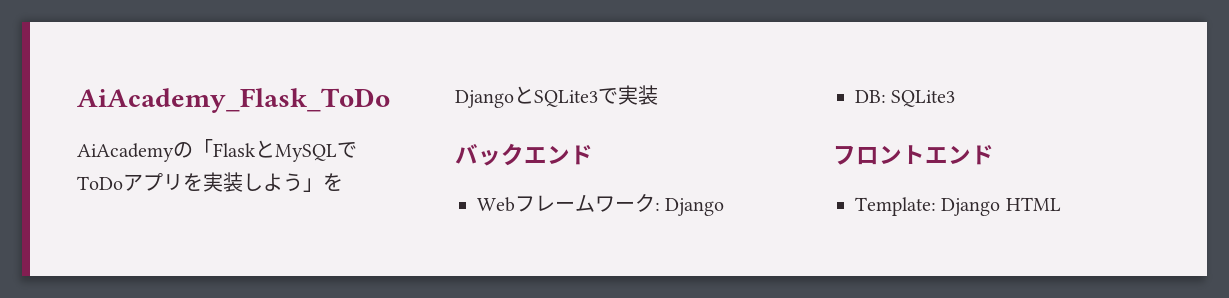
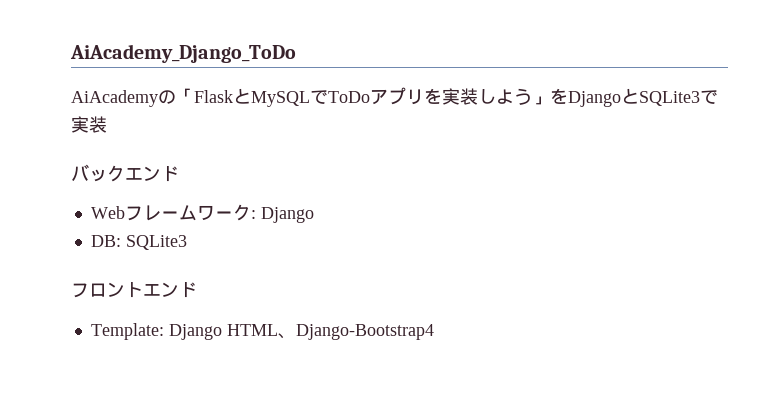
[77,88,390,113] AiAcademy_Flask_ToDo -> [70,44,296,63] AiAcademy_Django_ToDo
(1061, 204) none -> [277,324,434,340] 、Django-Bootstrap4

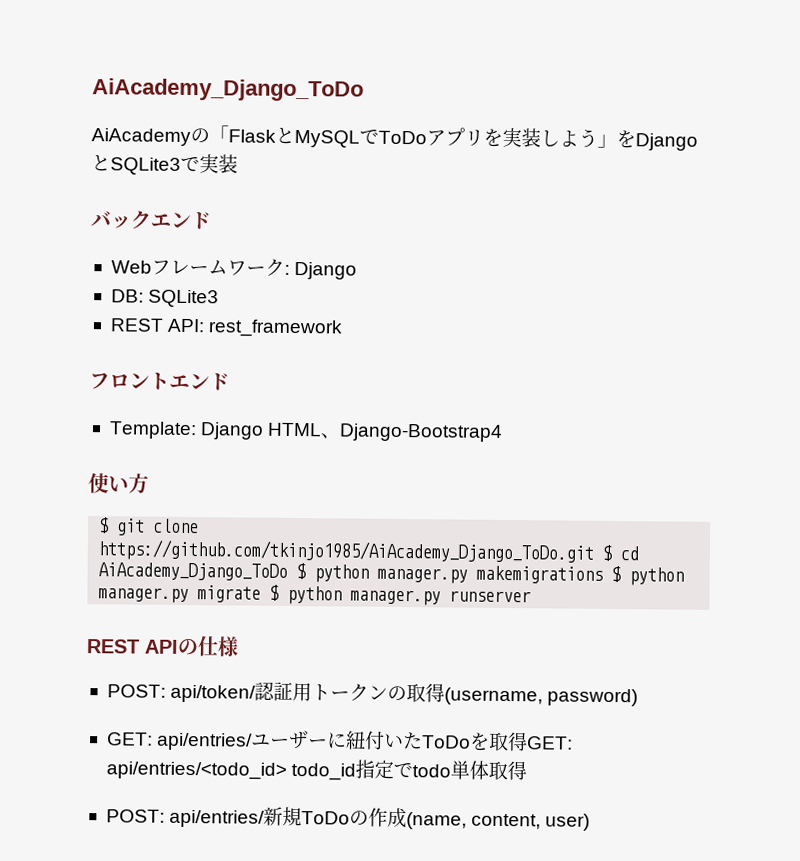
(187, 242) none -> [109,318,344,338] // REST API: rest_framework
(434, 332) none -> [88,473,149,494] [99,517,200,536] [98,539,640,564] [98,562,685,586] [98,584,532,606] [86,635,239,657] [106,681,639,707] [106,729,574,752] [105,759,528,781] [105,806,591,831] // 使い方 // $ git clone https://github.com/tkinjo1985/AiAcademy_Django_ToDo.git $ cd AiAcademy_Django_ToDo $ python manager.py makemigrations $ python manager.py migrate $ python manager.py runserver // REST APIの仕様 // POST: api/token/認証用トークンの取得(username, password) // GET: api/entries/ユーザーに紐付いたToDoを取得GET: api/entries/<todo_id> todo_id指定でtodo単体取得 // POST: api/entries/新規ToDoの作成(name, content, user)

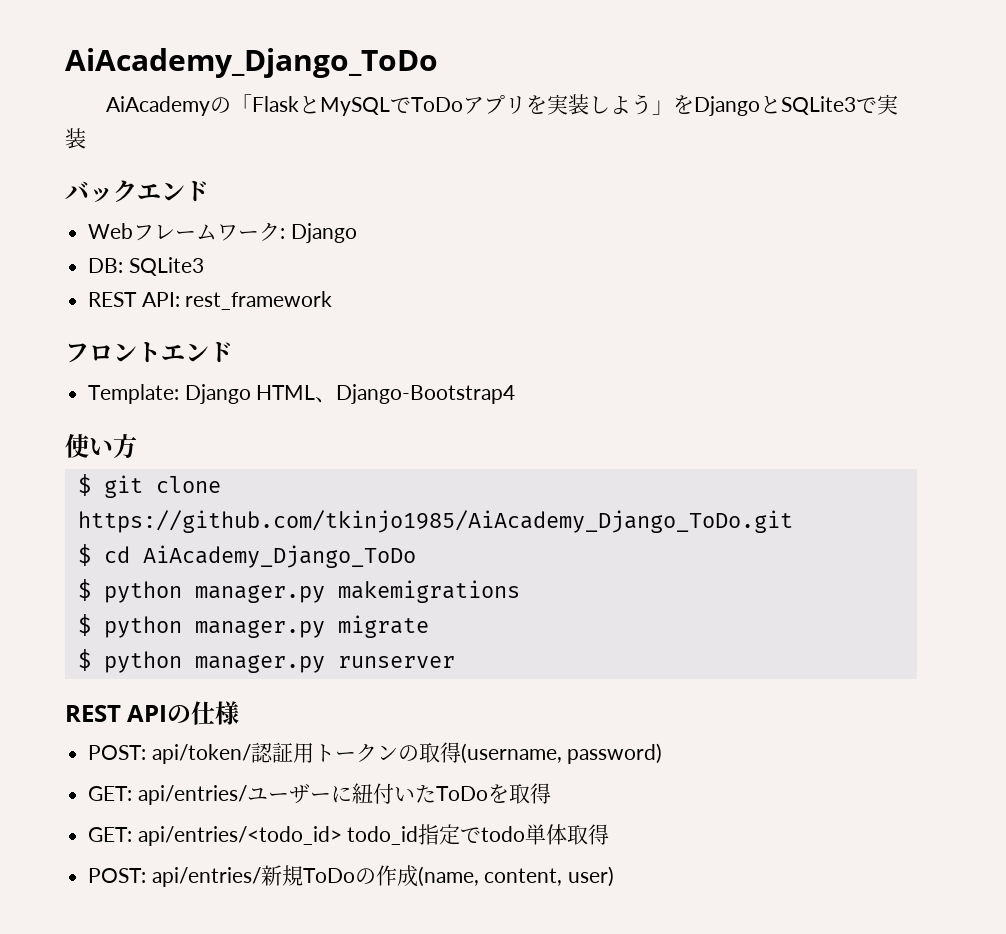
(595, 551) none -> (793, 521) //
(289, 571) none -> (416, 556) //
(604, 574) none -> (520, 591) //
(262, 594) none -> (429, 626) //
(529, 742) none -> (551, 793) //

